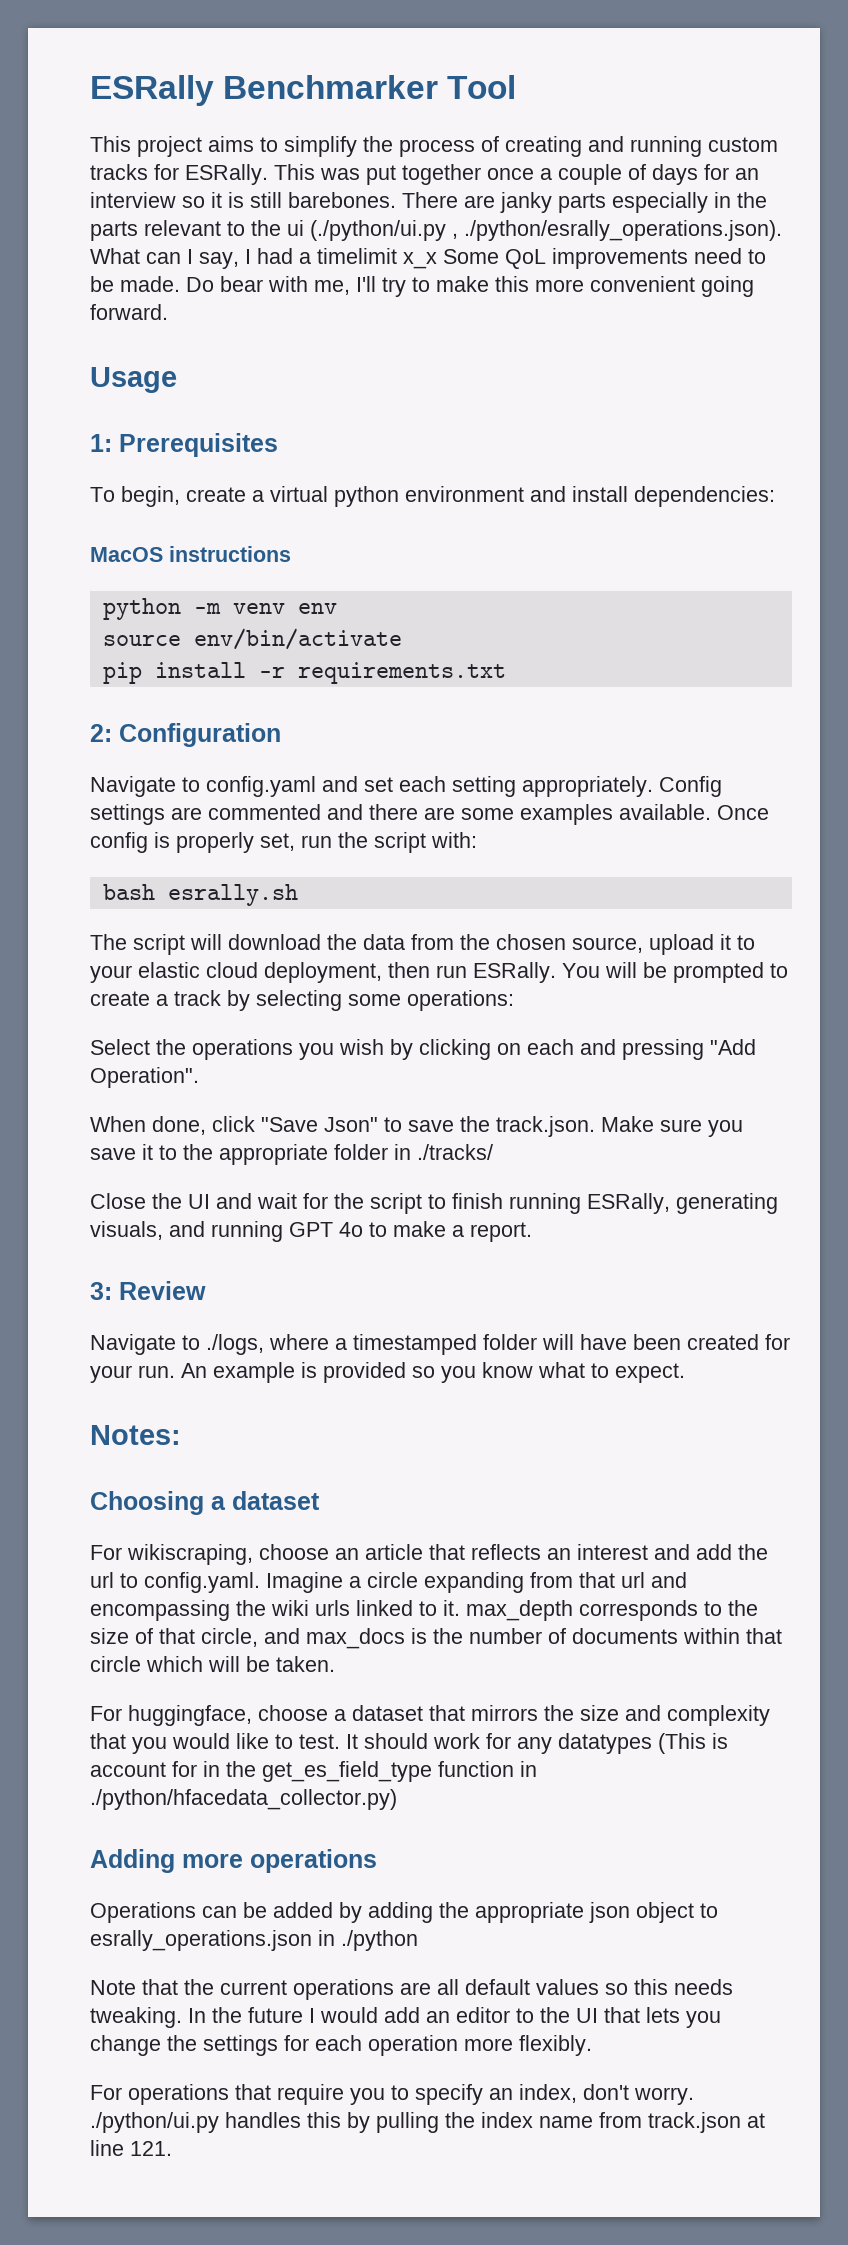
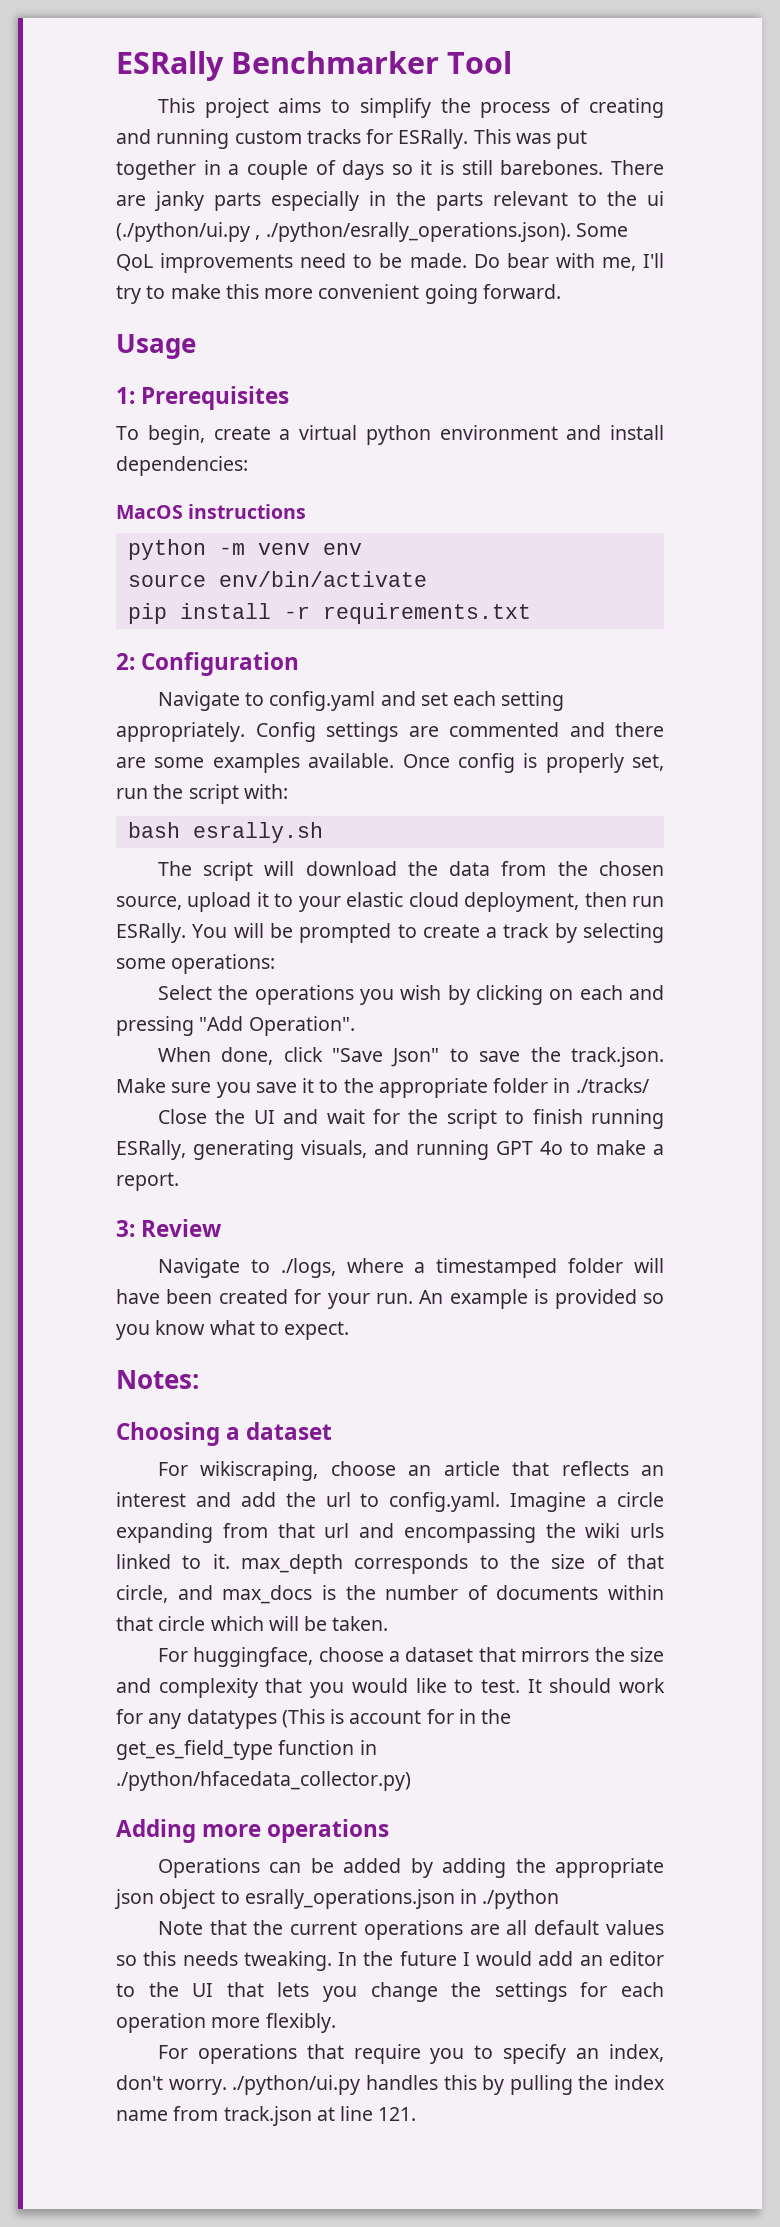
[487,168,534,180] once -> [203,160,221,175] in
[704,164,759,180] [90,192,176,208] for an interview -> (385, 170) none
[90,248,437,269] What can I say, I had a timelimit x_x -> (571, 232) none

